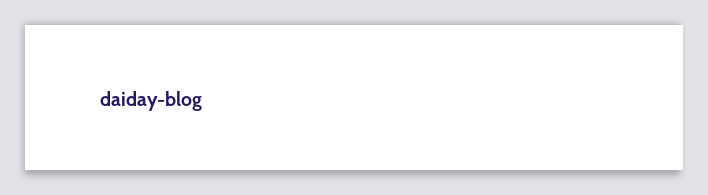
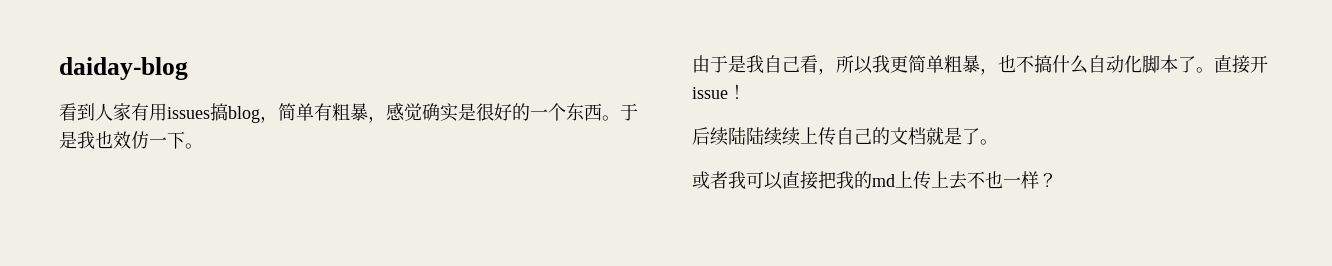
(202, 101) none -> [59,103,638,123] [59,131,203,149] [692,55,1268,75] [692,84,746,99] [692,127,998,146] [692,171,1057,190] // 看到人家有用issues搞blog，简单有粗暴，感觉确实是很好的一个东西。于是我也效仿一下。 // 由于是我自己看，所以我更简单粗暴，也不搞什么自动化脚本了。直接开issue！ // 后续陆陆续续上传自己的文档就是了。 // 或者我可以直接把我的md上传上去不也一样？

